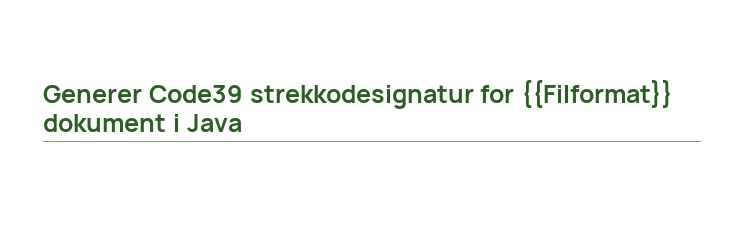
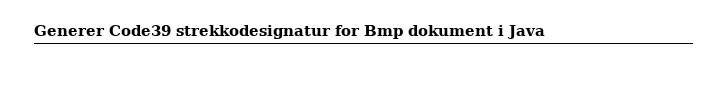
[521,80,673,108] {{Filformat}} -> [364,25,403,39] Bmp

